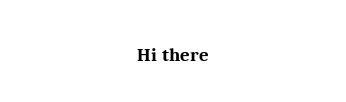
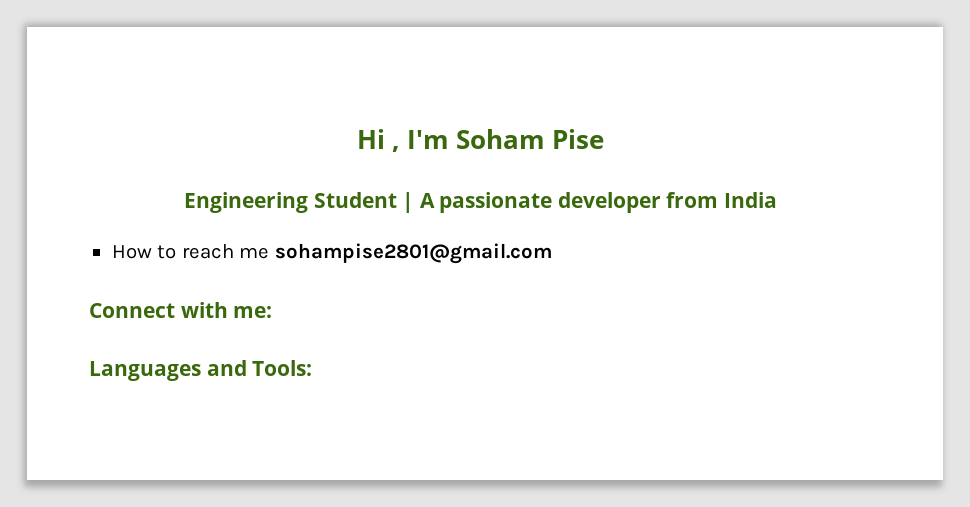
[161,48,209,61] there -> [392,129,604,152] [184,192,777,213] [111,243,552,264] [89,302,273,318] [89,360,313,381] , I'm Soham Pise // Engineering Student | A passionate developer from India // How to reach me sohampise2801@gmail.com // Connect with me: // Languages and Tools:

